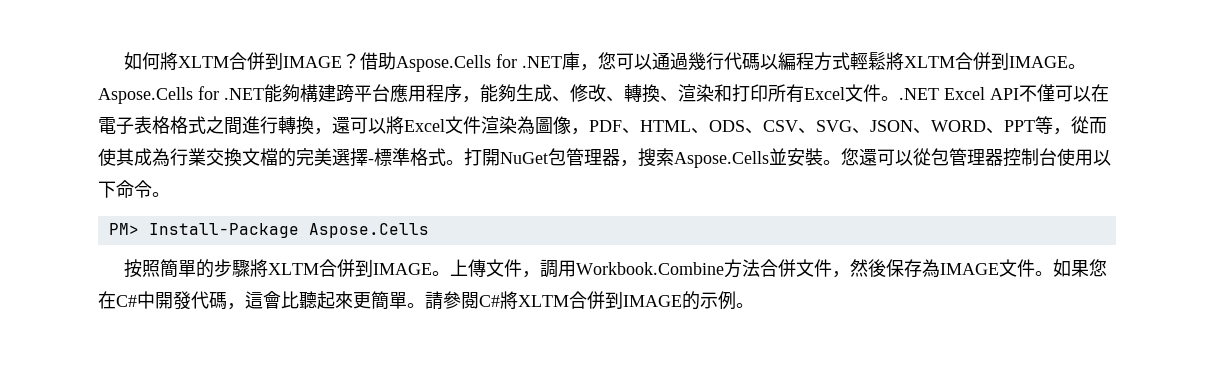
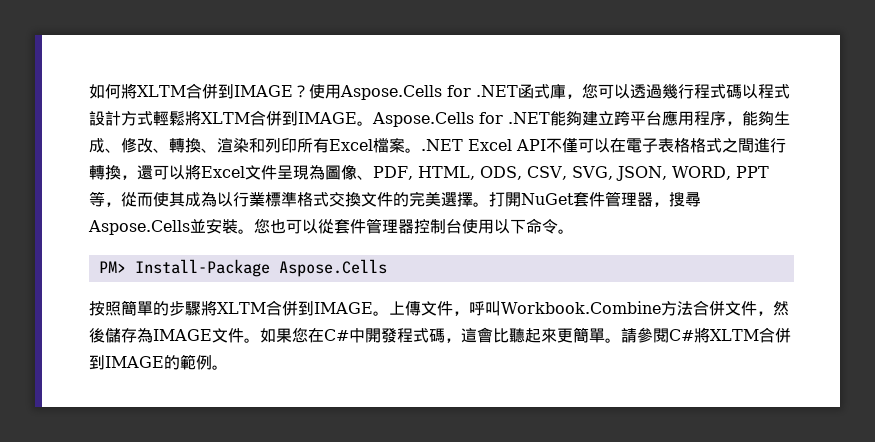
[359,52,562,72] 借助Aspose.Cells for .NET -> [308,84,550,100] 使用Aspose.Cells for .NET函式
[651,52,814,71] 通過幾行代碼以編程 -> [629,83,790,99] [89,111,121,126] 透過幾行程式碼以程式設計
[300,84,336,102] 構建 -> [581,111,614,126] 建立
[732,84,750,102] 打 -> [265,138,281,153] 列
[845,84,881,102] 文件 -> [373,138,405,153] 檔案
[481,116,1004,135] 渲染為圖像，PDF、HTML、ODS、CSV、SVG、JSON、WORD、 -> [277,165,731,181] 呈現為圖像、PDF, HTML, ODS, CSV, SVG, JSON, WORD,
[170,148,446,167] 行業交換文檔的完美選擇-標準格式 -> [217,191,473,207] 以行業標準格式交換文件的完美選擇
[548,148,566,166] 包 -> [573,192,605,207] 套件
[656,148,674,166] 索 -> [685,192,701,207] 尋
[859,148,949,166] 還可以從包 -> [270,219,366,234] 也可以從套件
[539,259,576,278] 調用 -> [468,301,501,316] 呼叫
[885,259,904,277] 保 -> [105,328,121,343] 儲
[191,291,209,309] 代 -> [397,328,429,343] 程式
[700,292,718,309] 示 -> [180,354,196,370] 範

